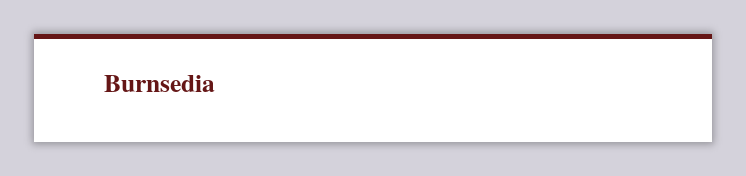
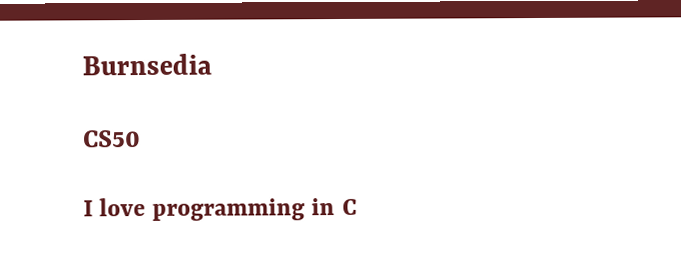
(215, 83) none -> [83,130,141,148] [83,197,357,221] // CS50 // I love programming in C

